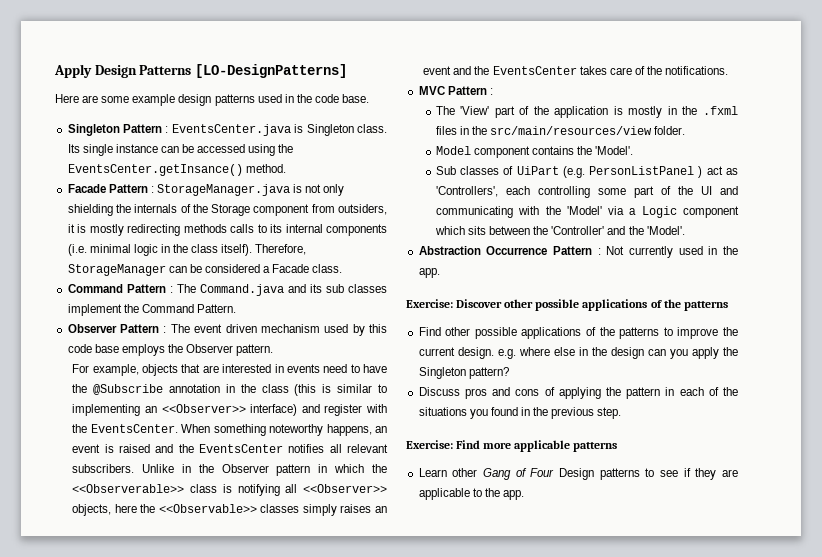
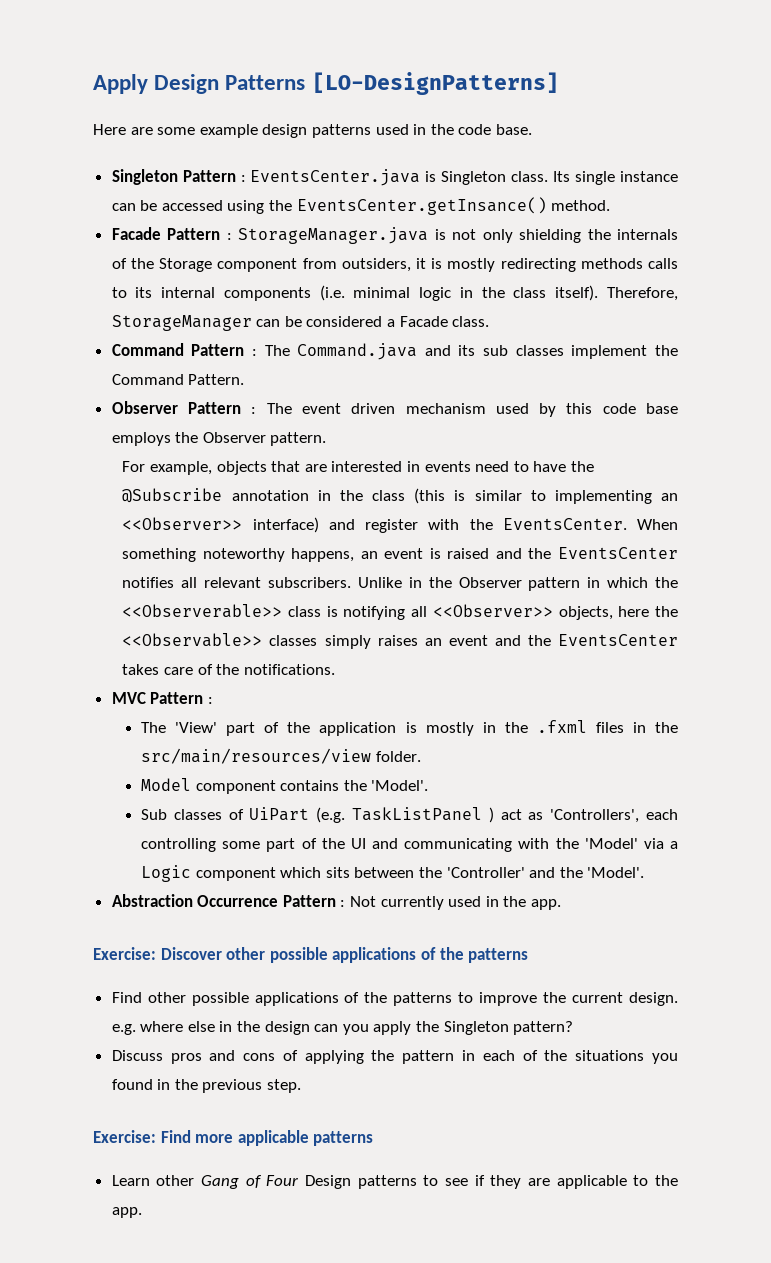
[589,166,695,175] PersonListPanel -> [352,807,483,821] TaskListPanel

